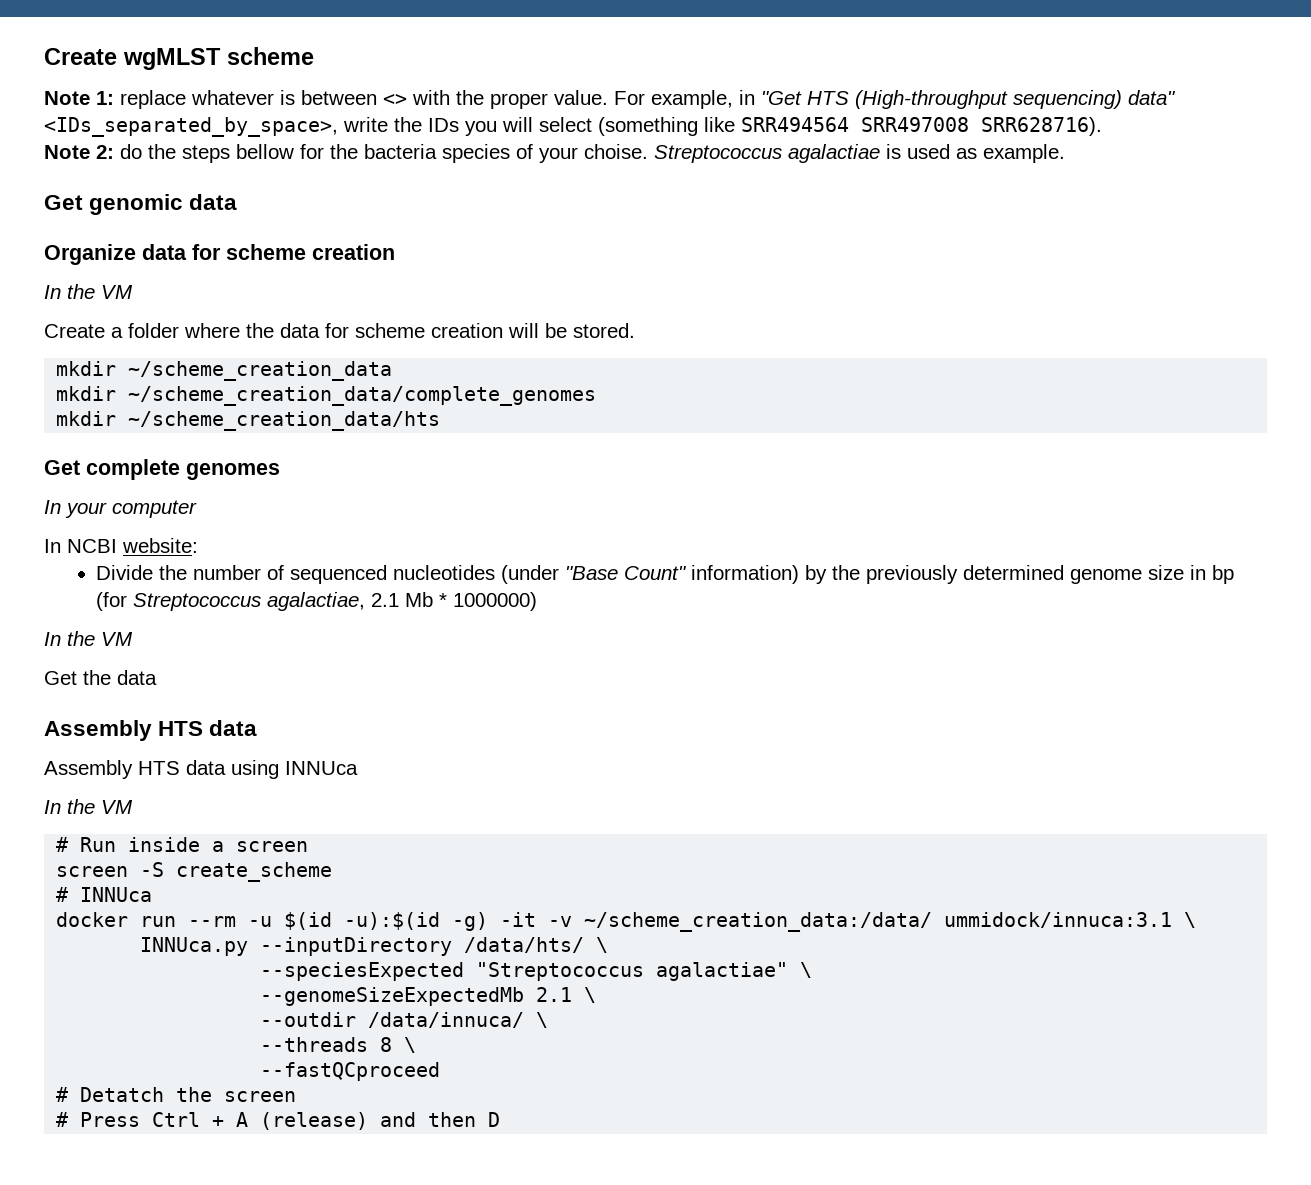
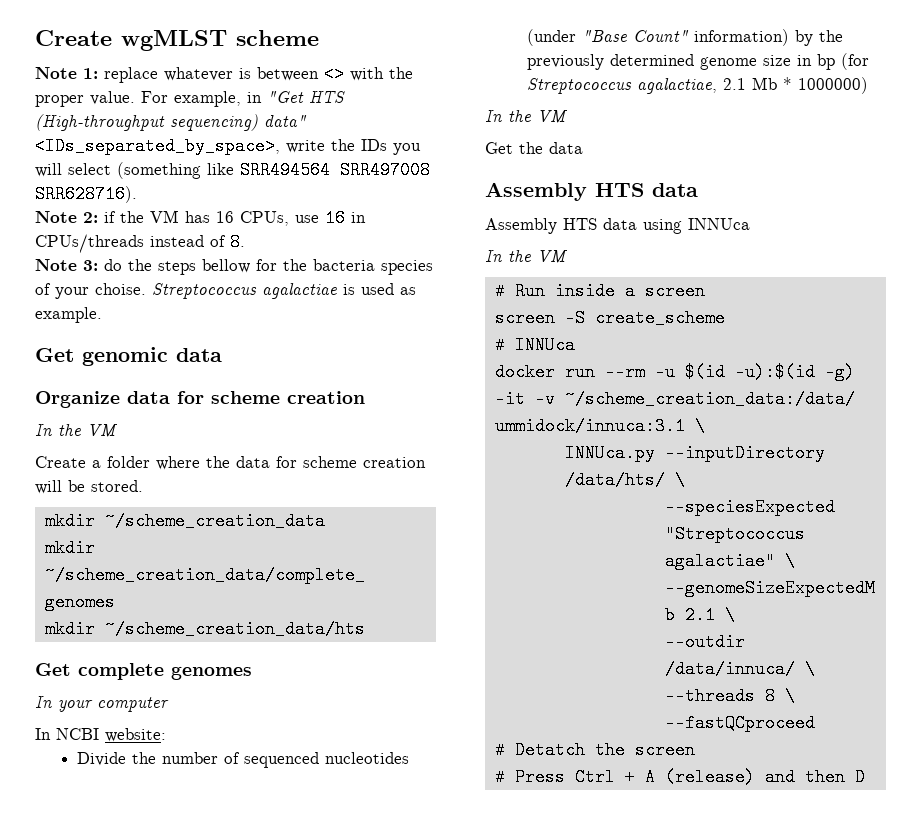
(114, 152) none -> [104,209,366,227] [35,233,245,253] [35,259,98,271] if the VM has 16 CPUs, use 16 in CPUs/threads instead of 8. // Note 3:

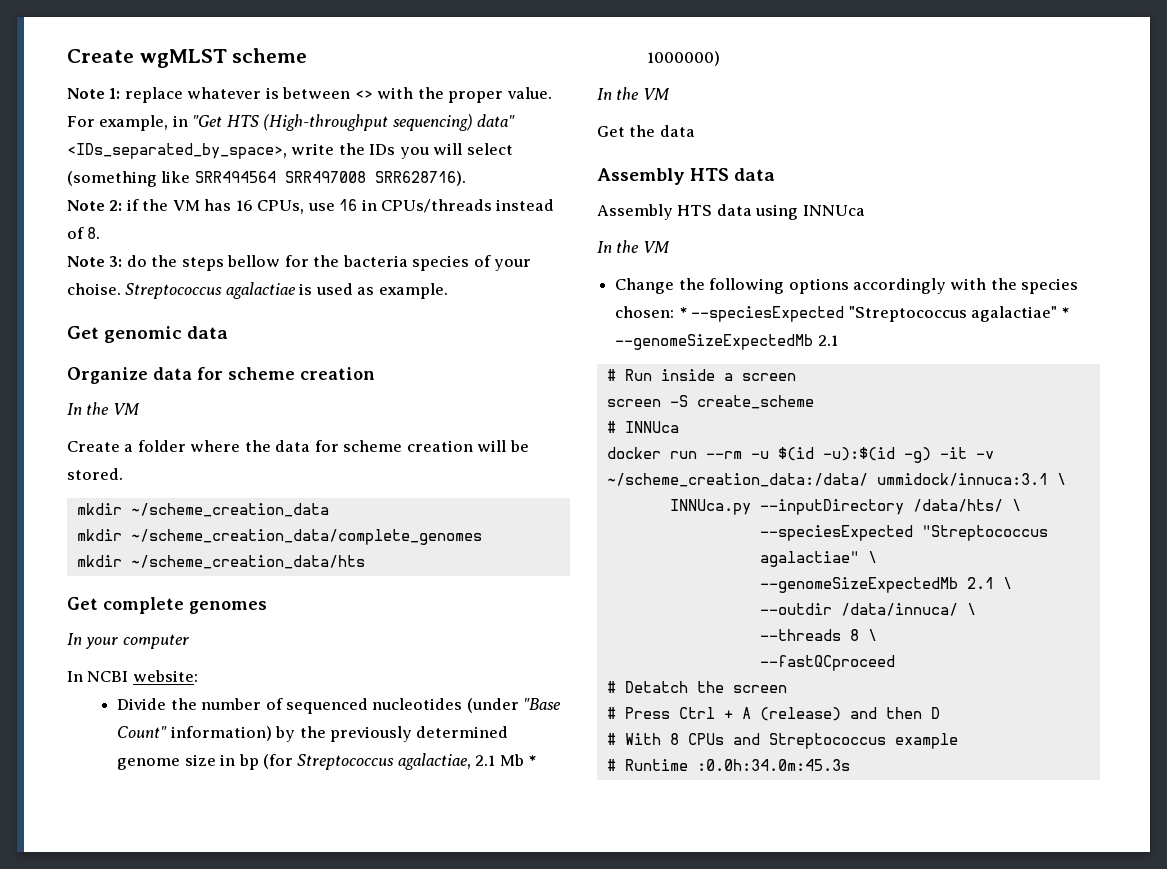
(568, 256) none -> [615,278,1079,294] [615,306,1070,322] [615,334,838,350] // Change the following options accordingly with the species chosen: * --speciesExpected "Streptococcus agalactiae" * --genomeSizeExpectedMb 2.1
(865, 777) none -> [606,733,958,749] [606,759,850,771] // # With 8 CPUs and Streptococcus example // # Runtime :0.0h:34.0m:45.3s

